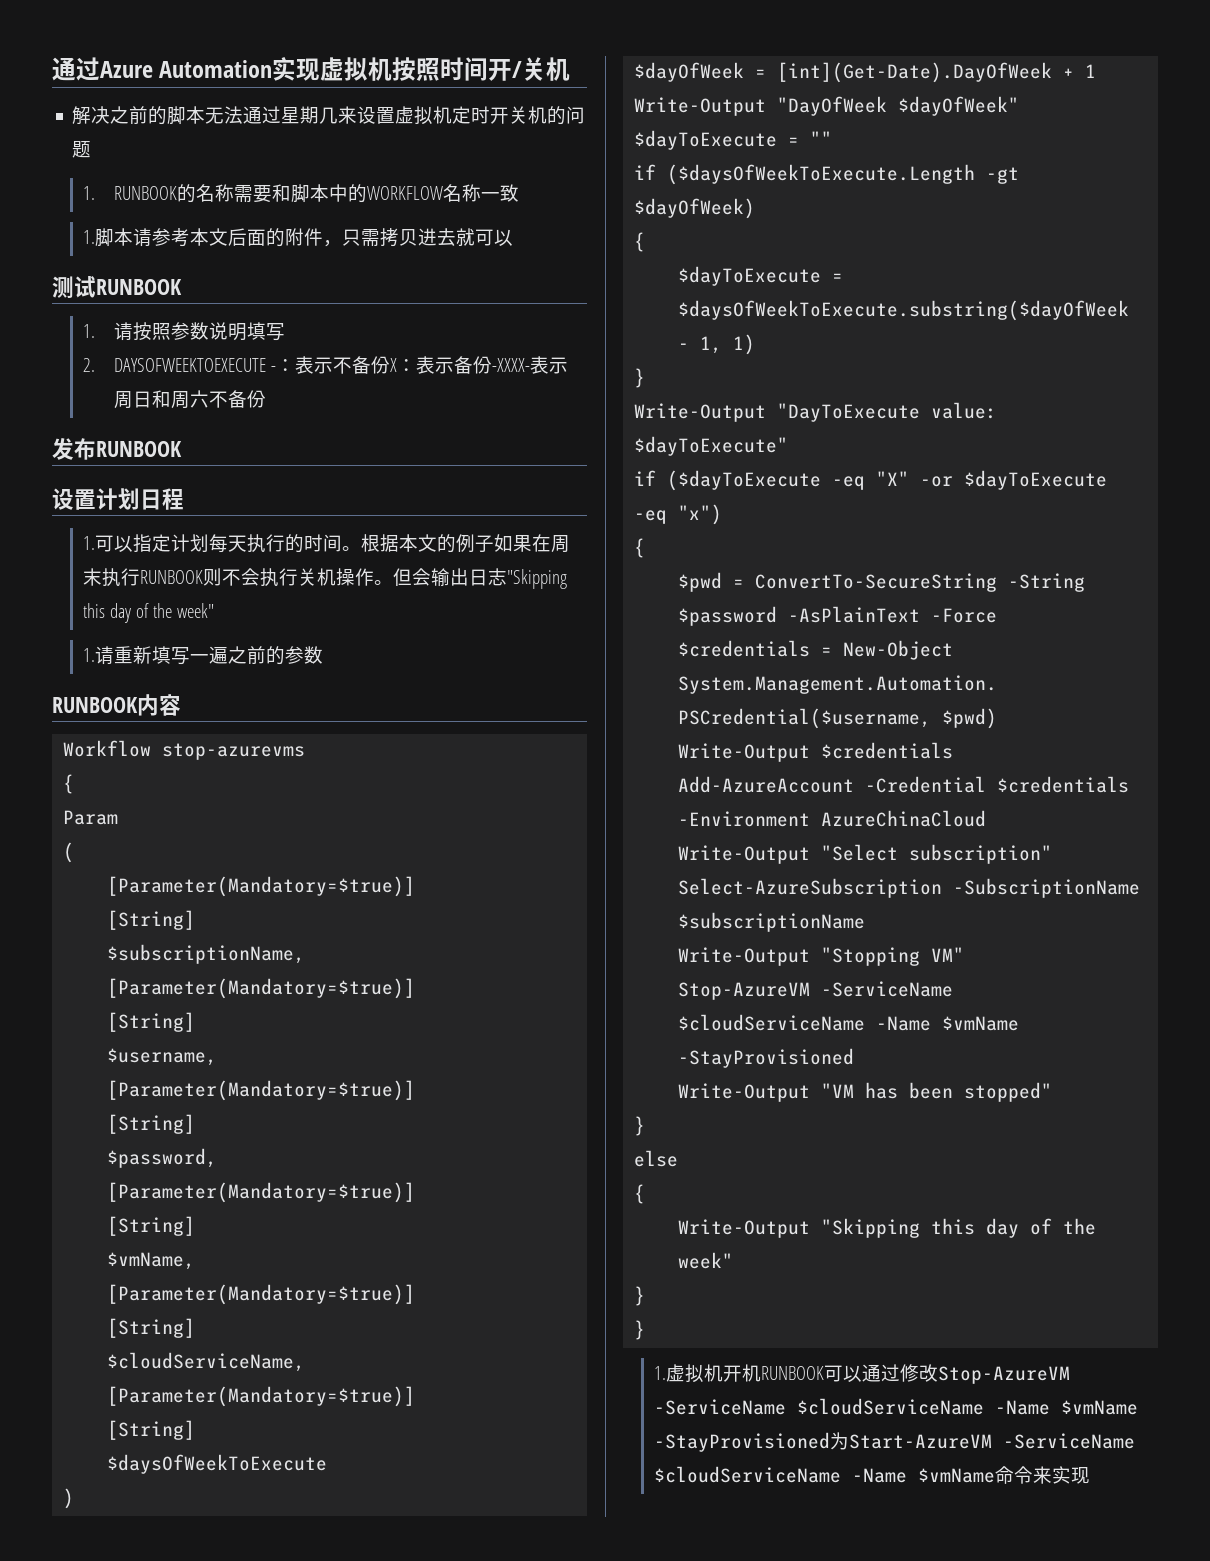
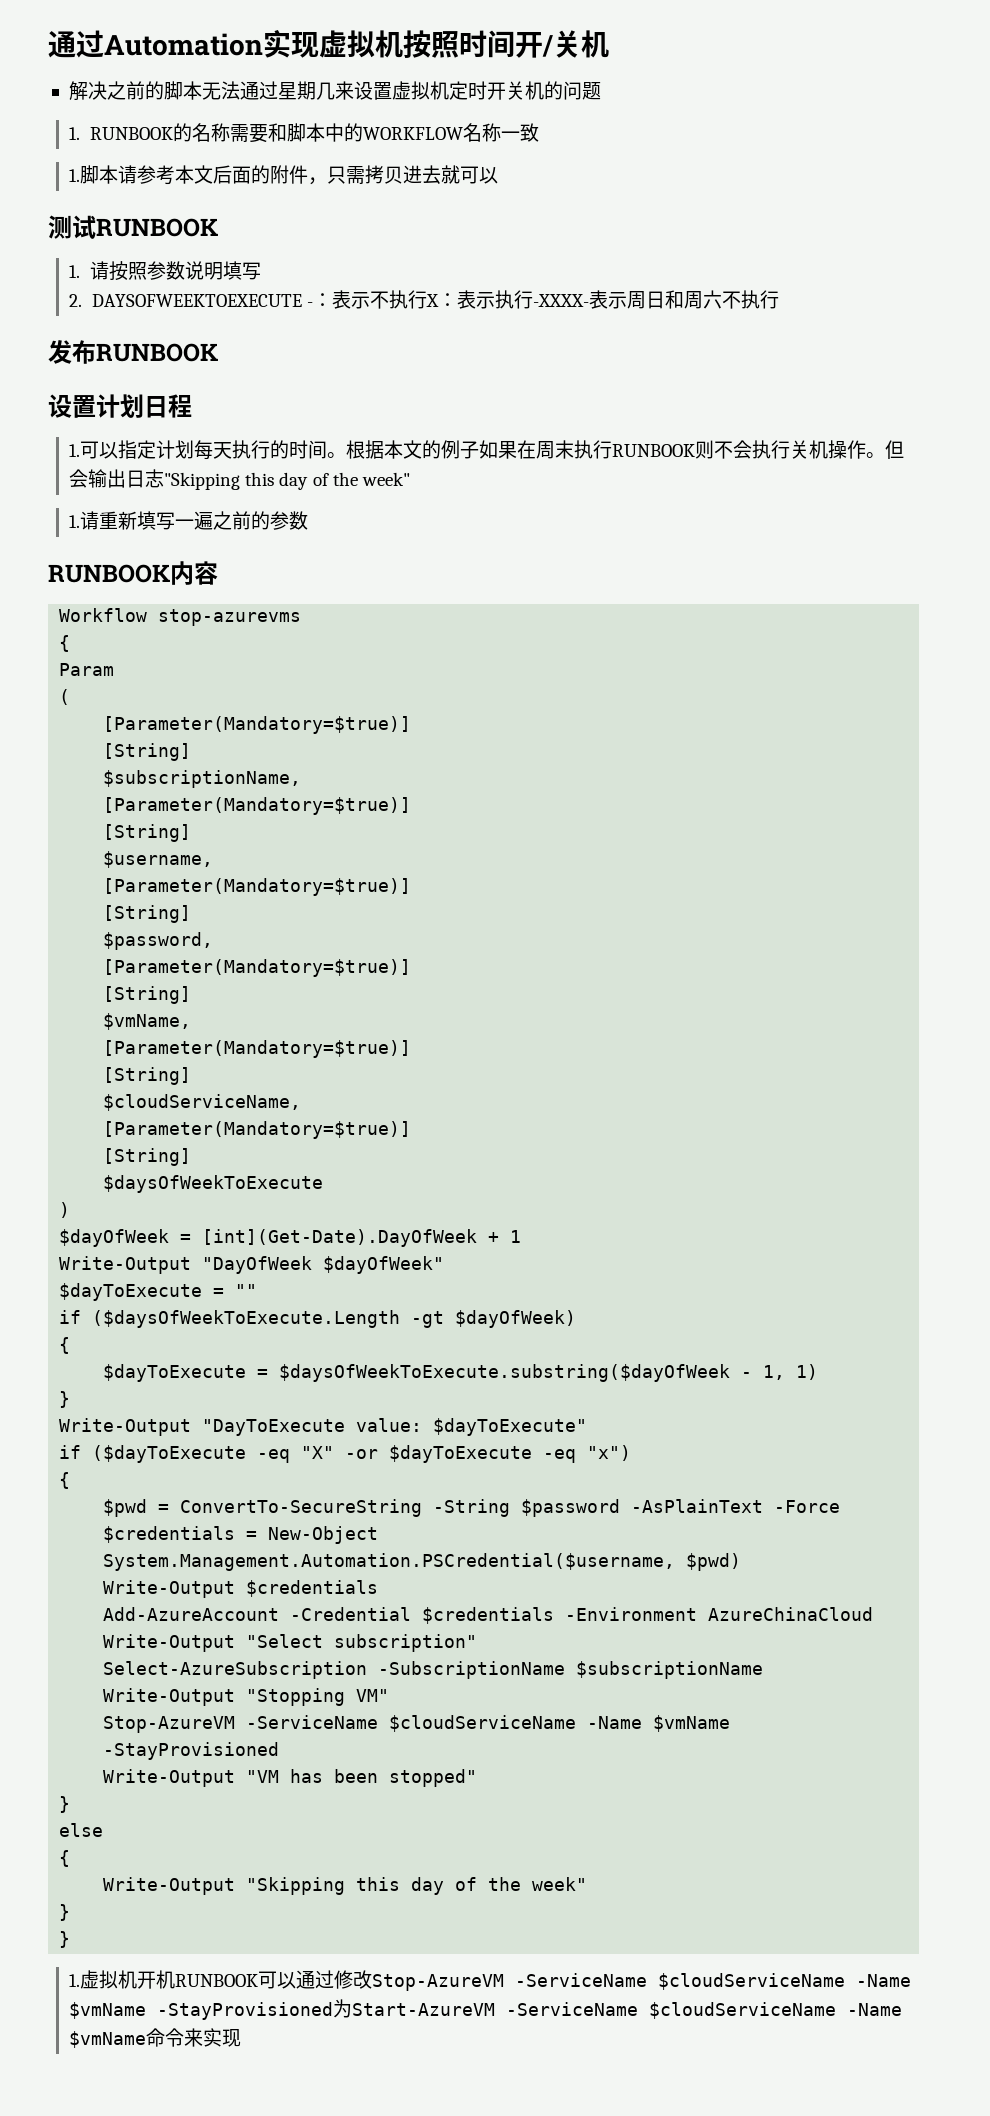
[52,57,153,81] 通过Azure -> [48,30,104,58] 通过
[352,356,391,374] 备份 -> [388,290,427,309] 执行
[454,356,493,374] 备份 -> [494,290,533,309] 执行
[228,390,267,408] 备份 -> [740,290,779,309] 执行

